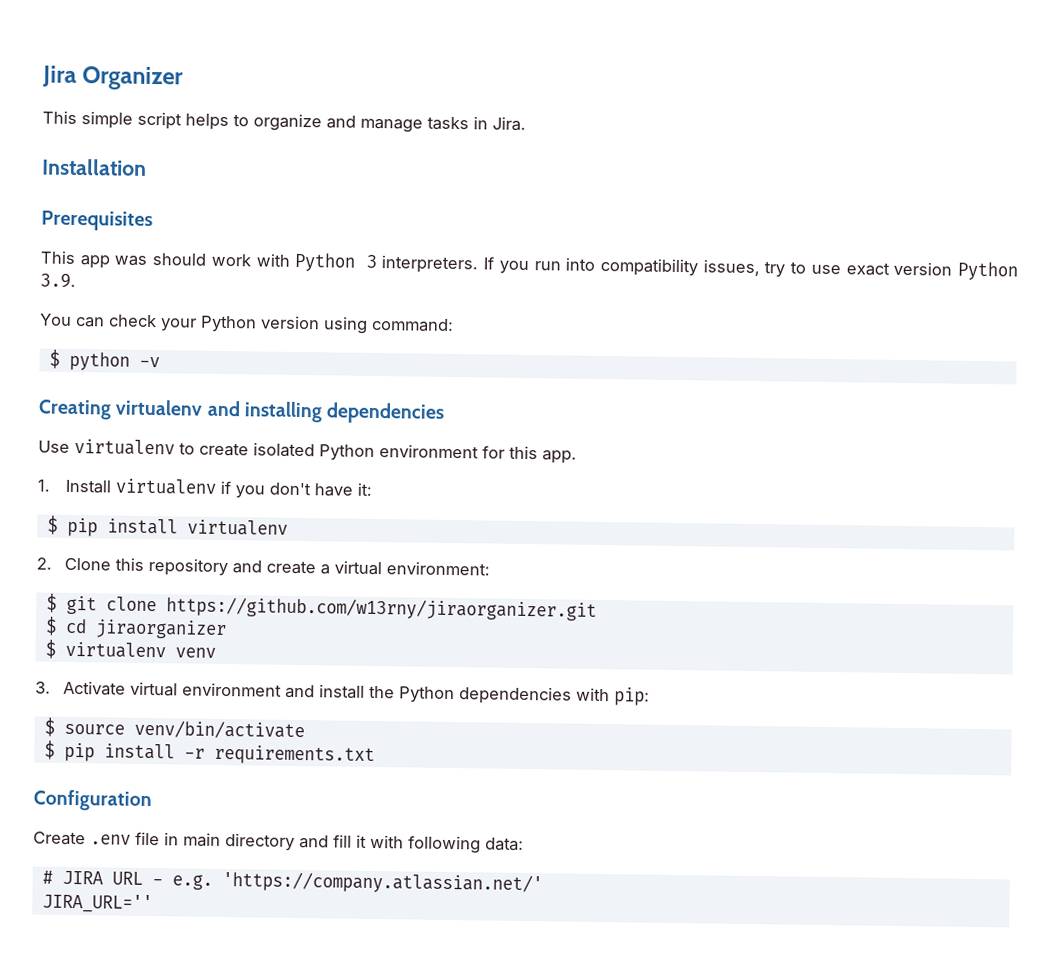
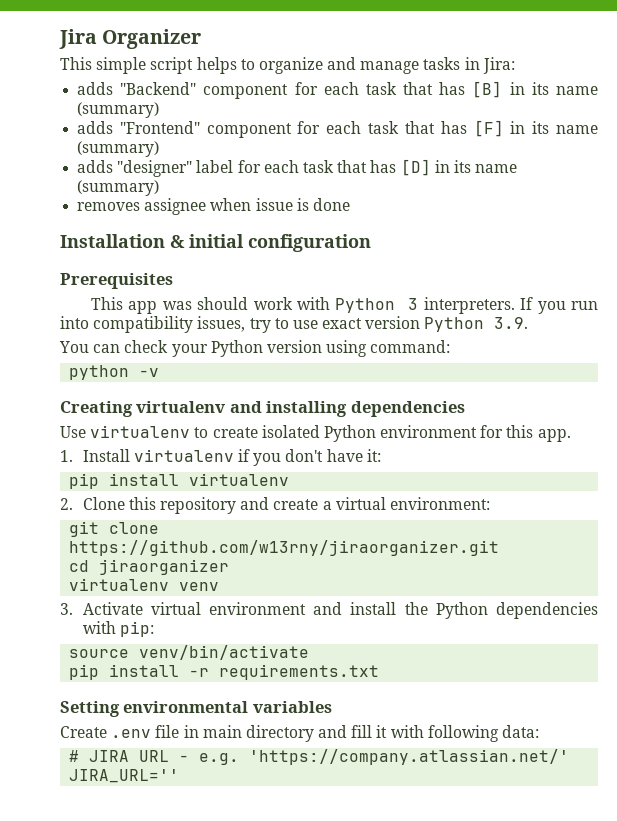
[492,116,526,131] [42,158,147,176] Jira. // Installation -> [482,57,515,74] [77,81,599,99] [77,102,160,118] [77,120,598,138] [77,141,160,157] [77,159,518,177] [77,180,160,196] [77,198,350,215] [60,234,371,252] Jira: // adds "Backend" component for each task that has [B] in its name (summary) // adds "Frontend" component for each task that has [F] in its name (summary) // adds "designer" label for each task that has [D] in its name (summary) // removes assignee when issue is done // Installation & initial configuration
[48,349,60,369] $ -> (451, 346) none
[46,515,58,535] $ -> (381, 455) none
[45,593,57,613] $ -> (491, 503) none
[44,616,57,636] $ -> (500, 548) none
[44,639,56,659] $ -> (230, 567) none
[43,717,55,737] $ -> (154, 629) none
[43,740,55,760] $ -> (310, 652) none
[33,789,152,812] Configuration -> [60,701,332,717] Setting environmental variables

